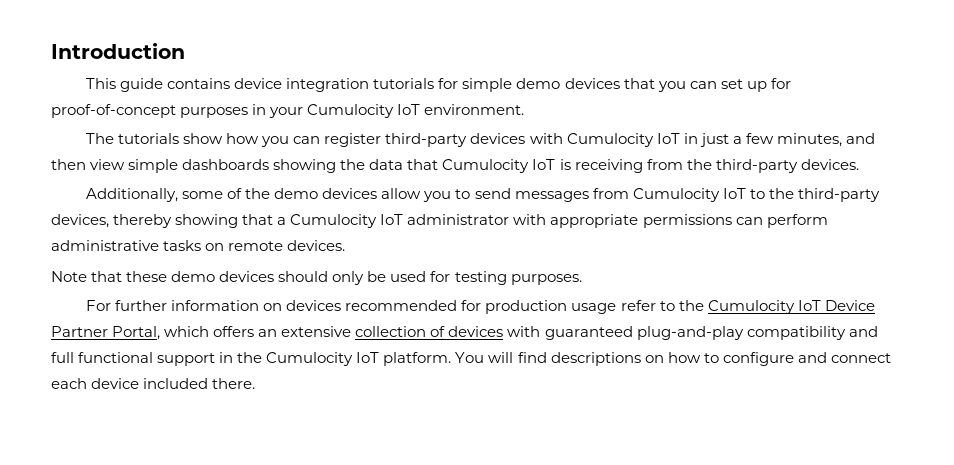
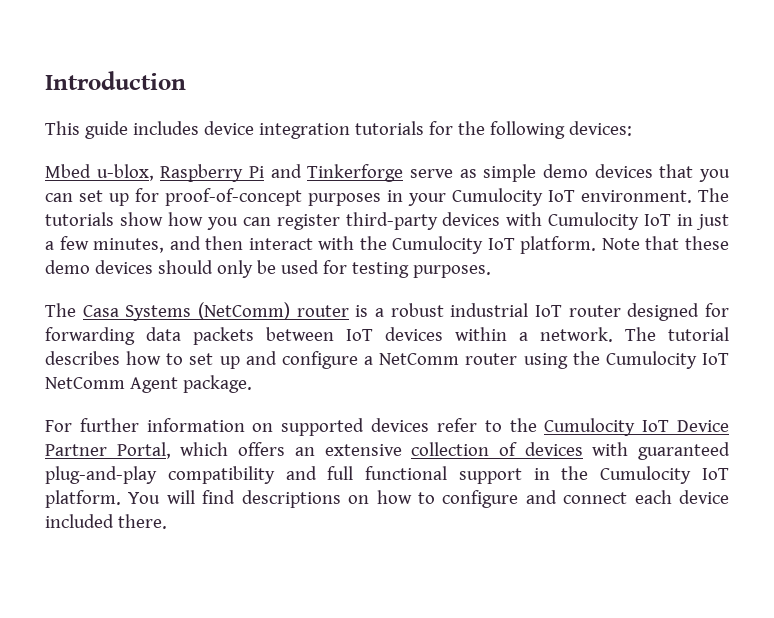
[167,78,231,89] contains -> [132,121,199,135] includes
(459, 83) none -> [457,121,632,139] [45,164,477,182] the following devices: // Mbed u-blox, Raspberry Pi and Tinkerforge serve as
(525, 109) // -> (692, 196) none
[90,159,859,173] [86,188,880,202] [51,214,828,228] [51,240,346,251] view simple dashboards showing the data that Cumulocity IoT is receiving from the third-party devices. // Additionally, some of the demo devices allow you to send messages from Cumulocity IoT to the third-party devices, thereby showing that a Cumulocity IoT administrator with appropriate permissions can perform administrative tasks on remote devices. // -> [248,236,597,254] interact with the Cumulocity IoT platform.
(582, 279) none -> [45,302,729,321] [45,327,729,345] [45,351,729,369] [45,375,252,393] // The Casa Systems (NetComm) router is a robust industrial IoT router designed for forwarding data packets between IoT devices within a network. The tutorial describes how to set up and configure a NetComm router using the Cumulocity IoT NetComm Agent package.
[286,300,617,314] devices recommended for production usage -> [281,418,430,436] supported devices

